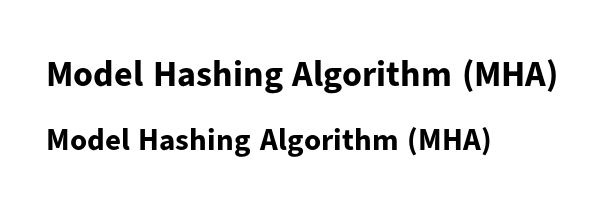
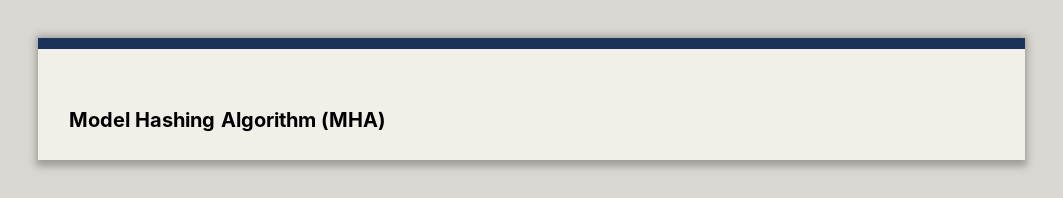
[46,59,559,94] [46,127,493,157] Model Hashing Algorithm (MHA) // Model Hashing Algorithm (MHA) -> [69,111,387,132] Model Hashing Algorithm (MHA)

